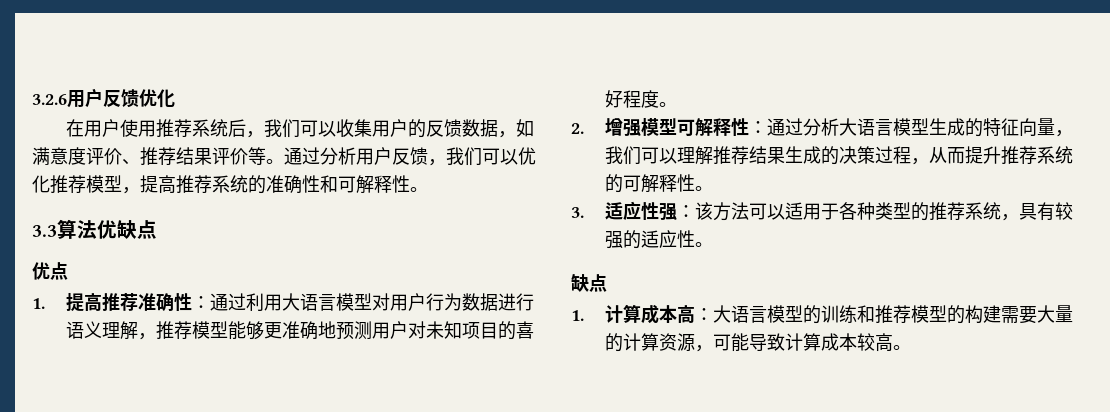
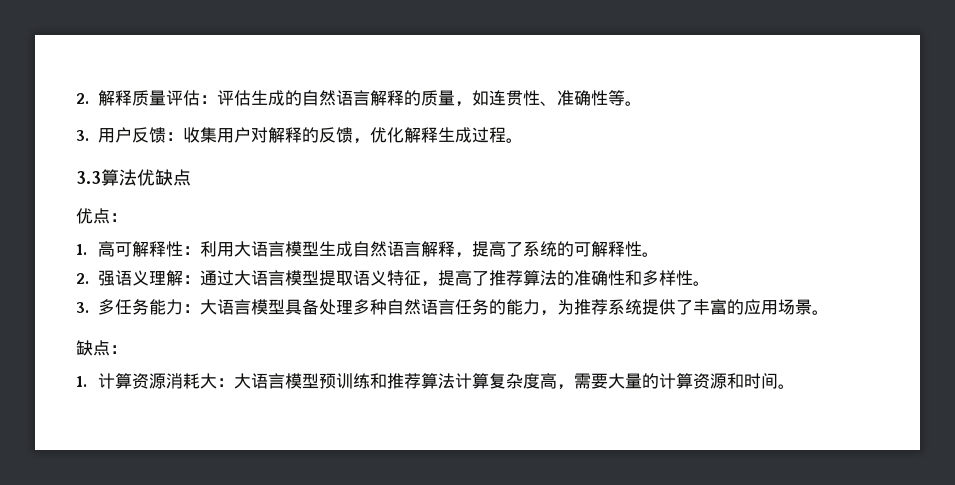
[32,88,175,108] [65,119,534,138] [32,147,536,166] [32,175,410,194] 3.2.6用户反馈优化 // 在用户使用推荐系统后，我们可以收集用户的反馈数据，如满意度评价、推荐结果评价等。通过分析用户反馈，我们可以优化推荐模型，提高推荐系统的准确性和可解释性 -> [76,90,643,107] [76,127,507,144] 2.解释质量评估：评估生成的自然语言解释的质量，如连贯性、准确性等。 // 3.用户反馈：收集用户对解释的反馈，优化解释生成过程
[32,292,535,312] [66,321,535,340] [605,90,678,108] [571,118,1074,137] [605,146,1074,165] [605,174,714,193] [571,201,1074,221] [605,230,714,249] [571,274,607,292] [571,304,1002,324] // 1.提高推荐准确性：通过利用大语言模型对用户行为数据进行语义理解，推荐模型能够更准确地预测用户对未知项目的喜好程度。 // 2.增强模型可解释性：通过分析大语言模型生成的特征向量，我们可以理解推荐结果生成的决策过程，从而提升推荐系统的可解释性。 // 3.适应性强：该方法可以适用于各种类型的推荐系统，具有较强的适应性。 // 缺点 // 1.计算成本高：大语言模型的训练和推荐模型的构建 -> [110,213,127,222] [76,241,660,258] [76,270,711,287] [76,299,830,316] [76,340,127,356] [76,373,575,390] ： // 1.高可解释性：利用大语言模型生成自然语言解释，提高了系统的可解释性。 // 2.强语义理解：通过大语言模型提取语义特征，提高了推荐算法的准确性和多样性。 // 3.多任务能力：大语言模型具备处理多种自然语言任务的能力，为推荐系统提供了丰富的应用场景。 // 缺点： // 1.计算资源消耗大：大语言模型预训练和推荐算法计算复杂度高，
[695,333,894,352] ，可能导致计算成本较高 -> [727,373,779,389] 和时间

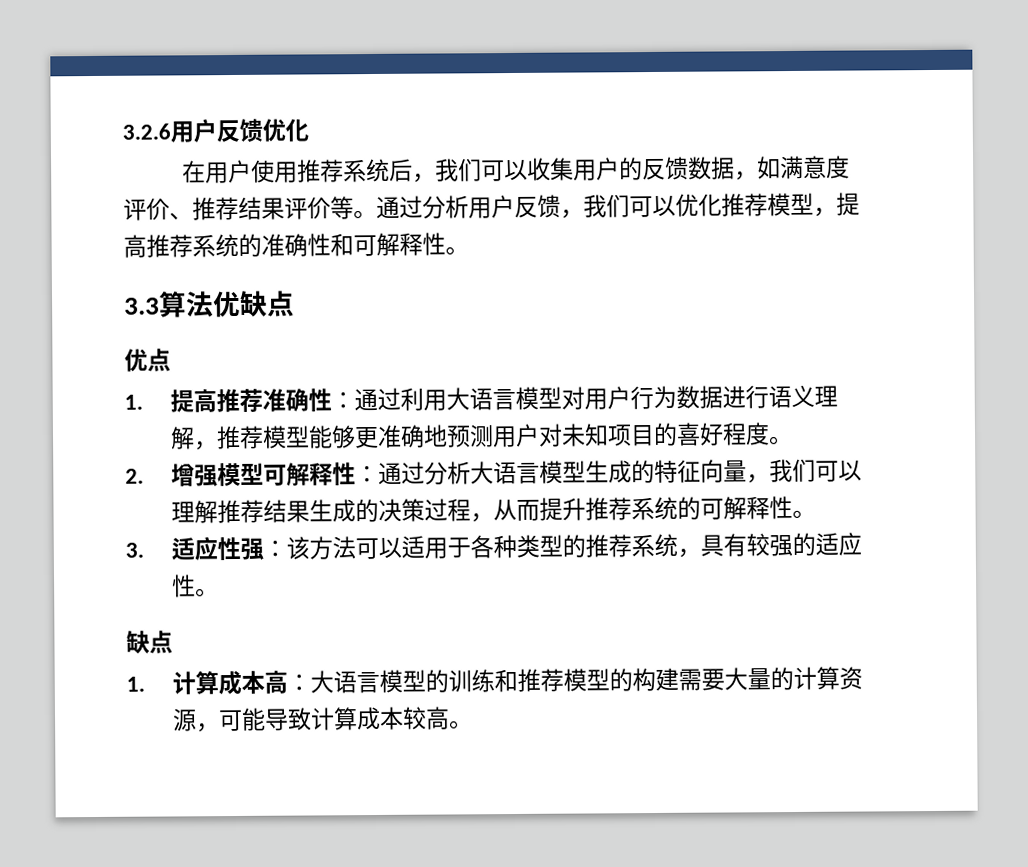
[76,90,643,107] [76,127,507,144] 2.解释质量评估：评估生成的自然语言解释的质量，如连贯性、准确性等。 // 3.用户反馈：收集用户对解释的反馈，优化解释生成过程 -> [122,118,309,143] [182,155,851,184] [123,192,860,221] [123,232,446,258] 3.2.6用户反馈优化 // 在用户使用推荐系统后，我们可以收集用户的反馈数据，如满意度评价、推荐结果评价等。通过分析用户反馈，我们可以优化推荐模型，提高推荐系统的准确性和可解释性
[110,213,127,222] [76,241,660,258] [76,270,711,287] [76,299,830,316] [76,340,127,356] [76,373,575,390] ： // 1.高可解释性：利用大语言模型生成自然语言解释，提高了系统的可解释性。 // 2.强语义理解：通过大语言模型提取语义特征，提高了推荐算法的准确性和多样性。 // 3.多任务能力：大语言模型具备处理多种自然语言任务的能力，为推荐系统提供了丰富的应用场景。 // 缺点： // 1.计算资源消耗大：大语言模型预训练和推荐算法计算复杂度高， -> [124,384,838,413] [169,422,793,451] [125,458,862,487] [170,496,816,524] [125,532,862,561] [170,574,219,598] [126,630,173,654] [126,667,679,696] // 1.提高推荐准确性：通过利用大语言模型对用户行为数据进行语义理解，推荐模型能够更准确地预测用户对未知项目的喜好程度。 // 2.增强模型可解释性：通过分析大语言模型生成的特征向量，我们可以理解推荐结果生成的决策过程，从而提升推荐系统的可解释性。 // 3.适应性强：该方法可以适用于各种类型的推荐系统，具有较强的适应性。 // 缺点 // 1.计算成本高：大语言模型的训练和推荐模型的构建
[727,373,779,389] 和时间 -> [195,706,450,733] ，可能导致计算成本较高

